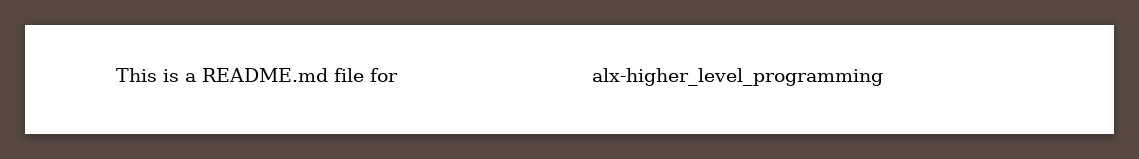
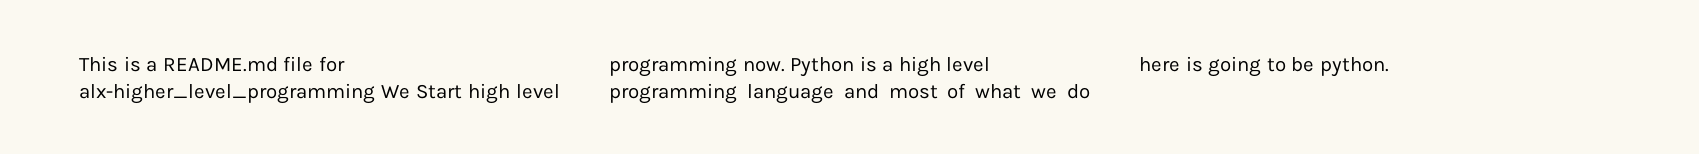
(883, 77) none -> [381,83,560,104] [609,56,991,77] [609,83,1090,104] [1139,56,1389,77] We Start high level programming now. Python is a high level programming language and most of what we do here is going to be python.

